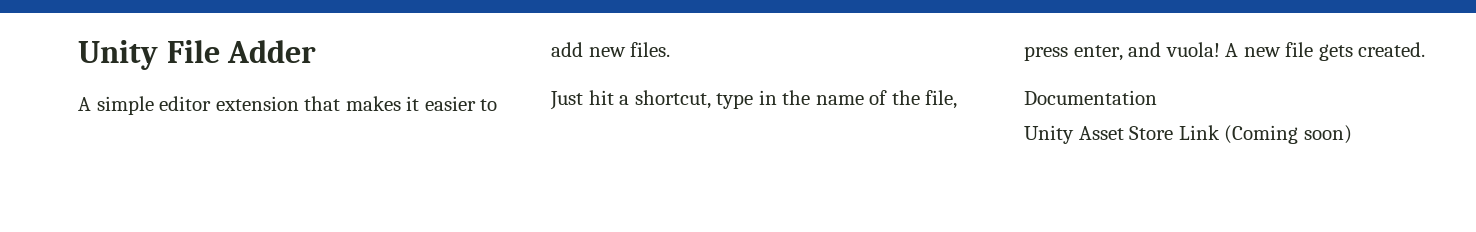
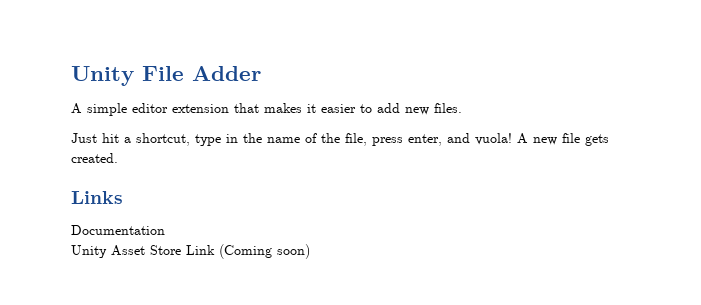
(1426, 49) none -> [71,191,123,204] // Links

